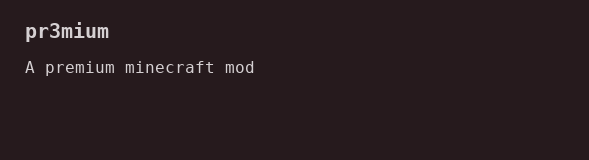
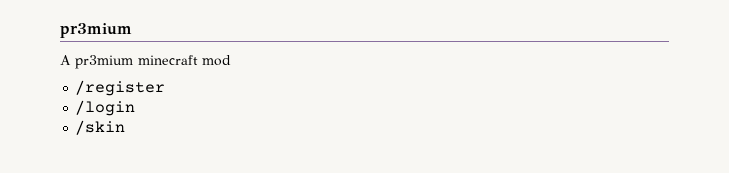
[45,61,115,76] premium -> [75,55,133,69] pr3mium
(255, 67) none -> [75,80,166,96] [75,100,136,116] [75,120,126,135] // /register // /login // /skin

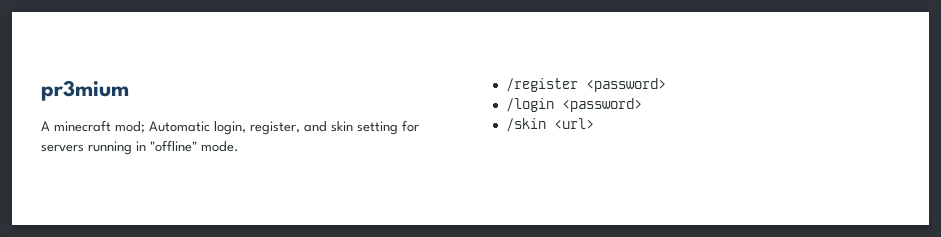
[75,55,231,69] pr3mium minecraft mod -> [54,120,419,135] [41,140,239,155] minecraft mod; Automatic login, register, and skin setting for servers running in "offline" mode.
(166, 88) none -> [585,78,666,92] <password>
(136, 108) none -> [561,98,642,112] <password>
(126, 127) none -> [553,118,594,129] <url>

